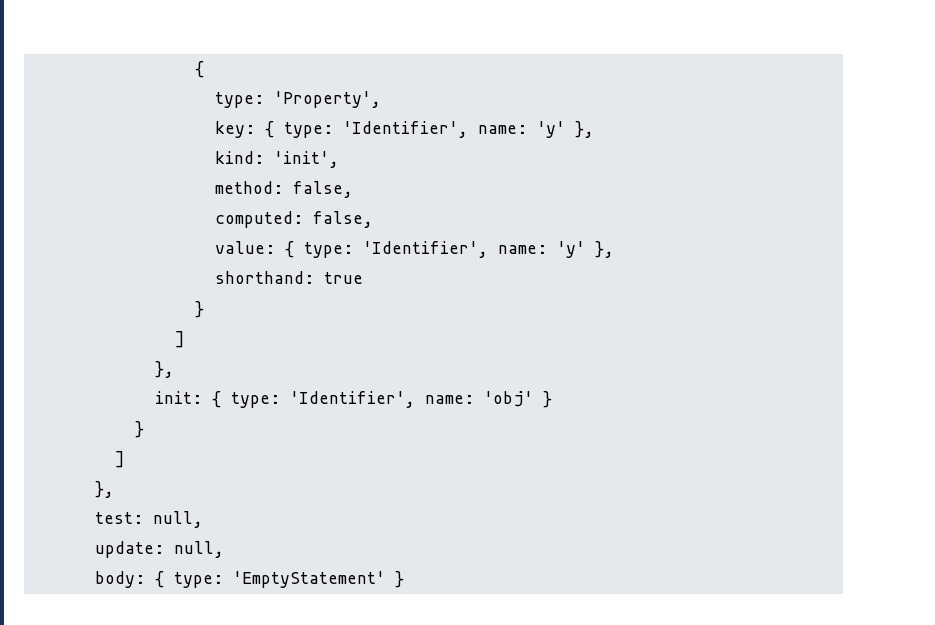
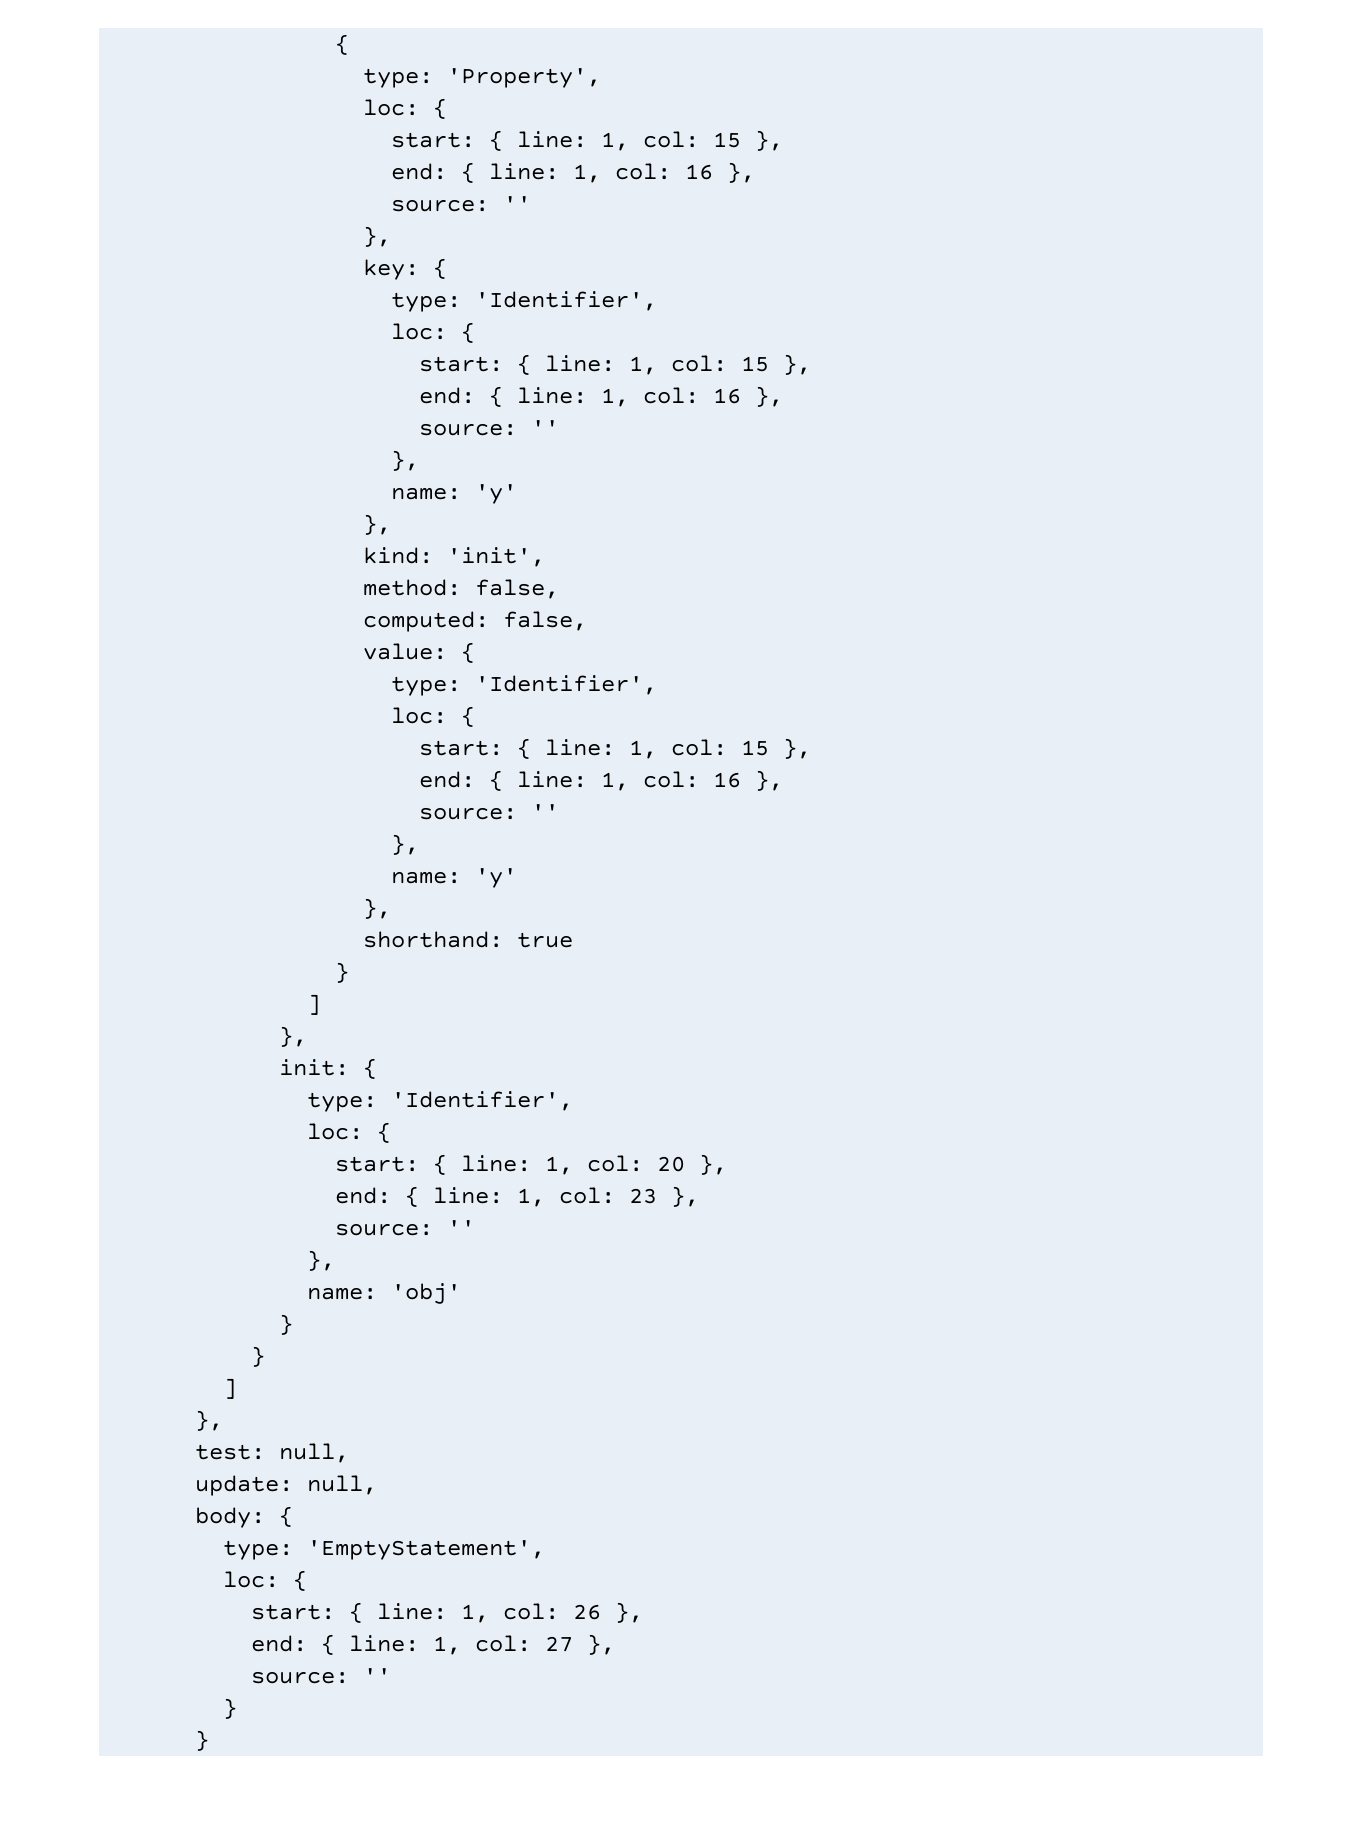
(382, 99) none -> [363,98,448,119] [391,130,784,151] [391,162,756,183] [391,196,532,212] [363,226,392,247] // loc: { // start: { line: 1, col: 15 }, // end: { line: 1, col: 16 }, // source: '' // },
[284,121,566,138] type: 'Identifier', name: 'y' -> [391,291,658,312] [391,322,476,343] [419,354,812,375] [419,386,784,407] [419,420,560,436] [391,450,420,471] [391,484,518,504] // type: 'Identifier', // loc: { // start: { line: 1, col: 15 }, // end: { line: 1, col: 16 }, // source: '' // }, // name: 'y' //
[304,241,586,258] type: 'Identifier', name: 'y' -> [391,675,658,696] [391,706,476,727] [419,738,812,759] [419,770,784,791] [419,804,560,820] [391,834,420,855] [391,868,518,888] // type: 'Identifier', // loc: { // start: { line: 1, col: 15 }, // end: { line: 1, col: 16 }, // source: '' // }, // name: 'y' //
[231,391,416,408] type: 'Identifier', -> [307,1091,574,1112] [307,1122,392,1143] [335,1154,728,1175] [335,1186,700,1207] [335,1220,476,1236] [307,1250,336,1271] // type: 'Identifier', // loc: { // start: { line: 1, col: 20 }, // end: { line: 1, col: 23 }, // source: '' // }, //
(534, 399) none -> (462, 1293) //
[174,571,405,588] type: 'EmptyStatement' } -> [223,1540,546,1560] [223,1570,308,1591] [251,1602,644,1623] [251,1634,616,1655] [251,1668,392,1684] [223,1698,238,1719] [195,1730,210,1751] // type: 'EmptyStatement', // loc: { // start: { line: 1, col: 26 }, // end: { line: 1, col: 27 }, // source: '' // } // }

